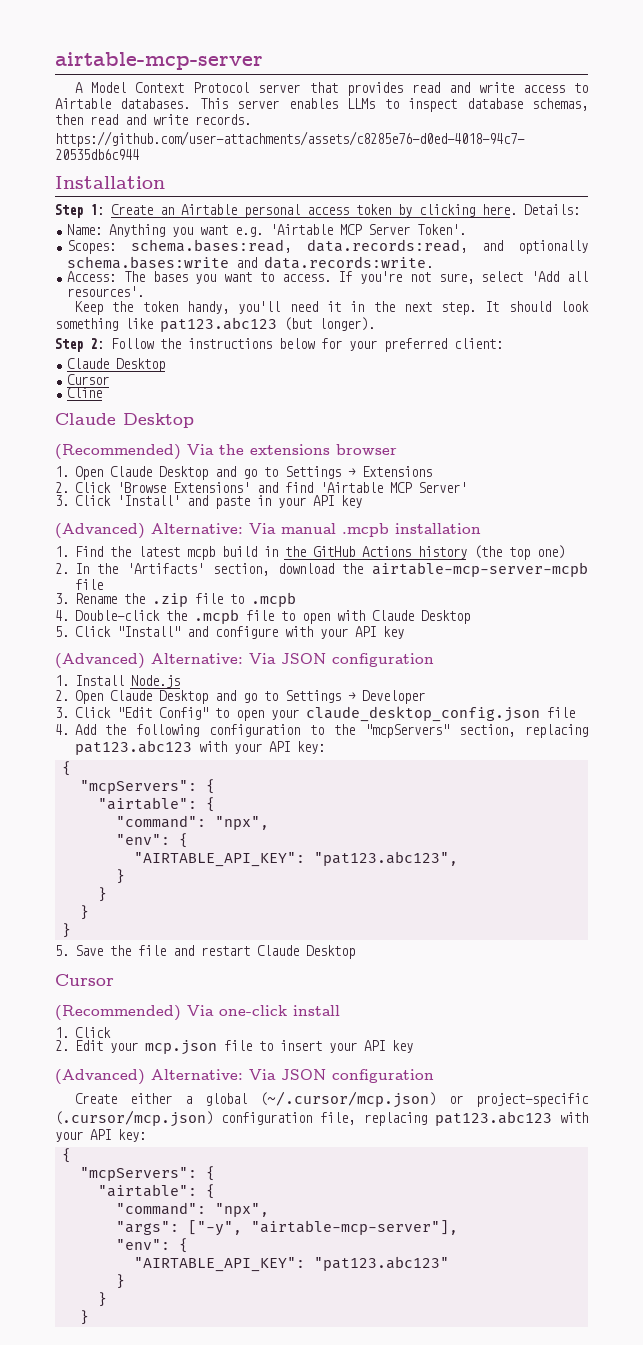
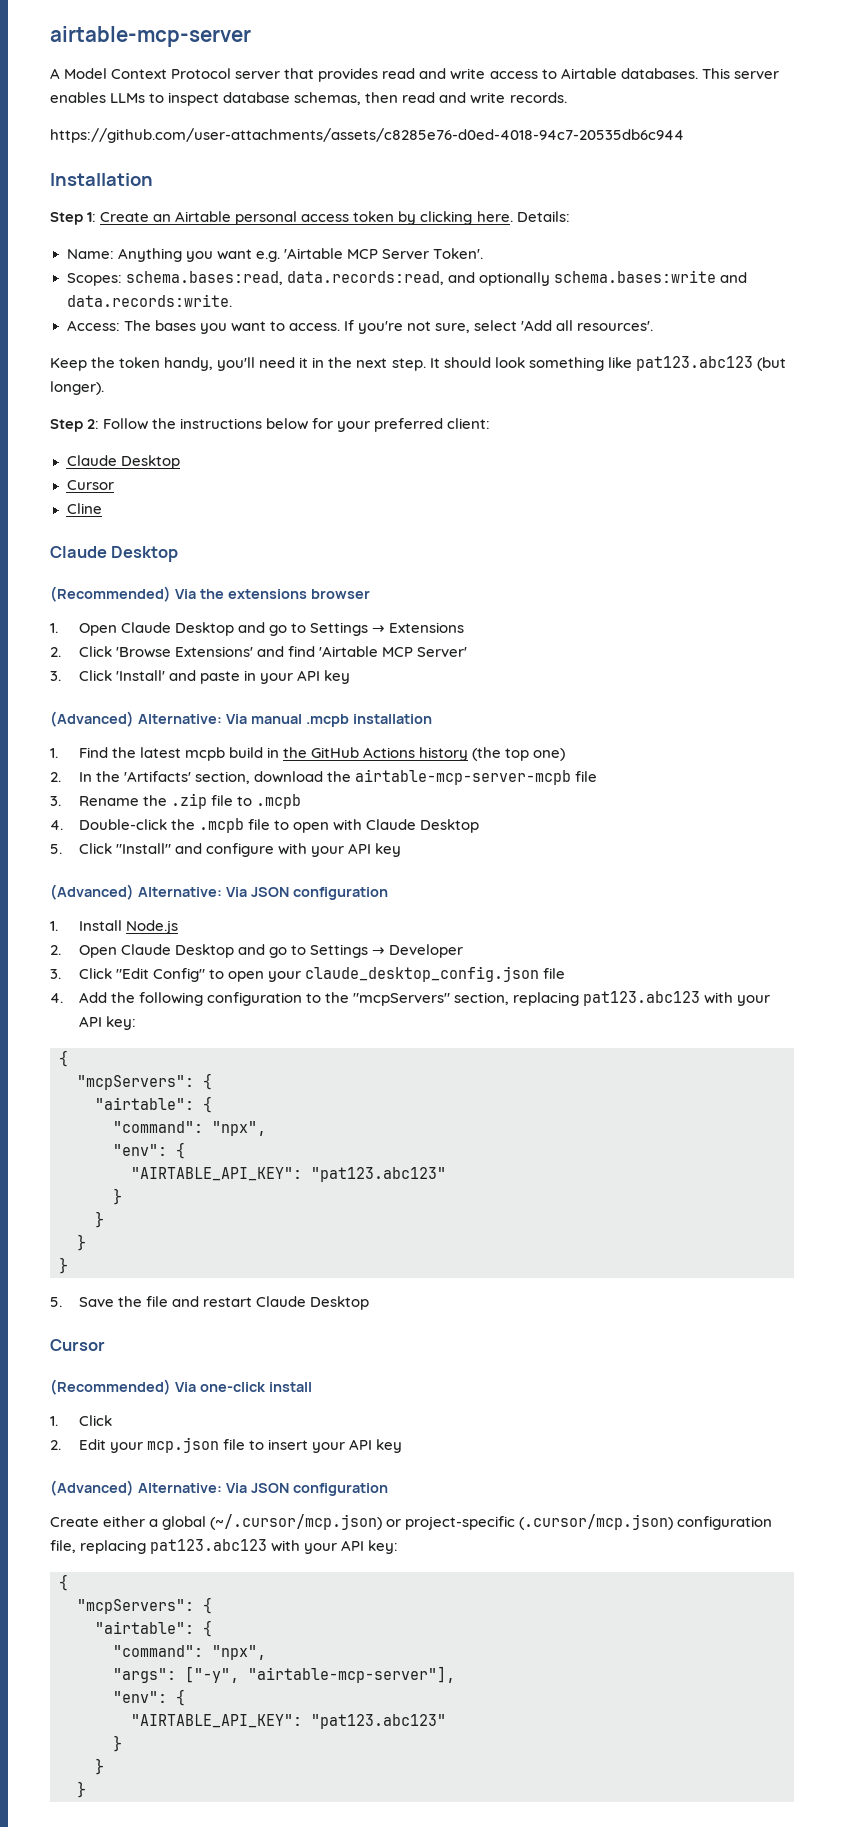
[313,851,458,866] "pat123.abc123", -> [311,1167,446,1182] "pat123.abc123"

